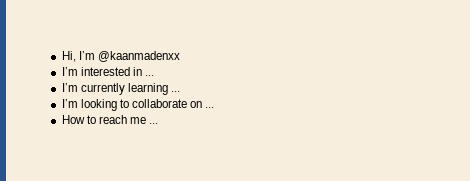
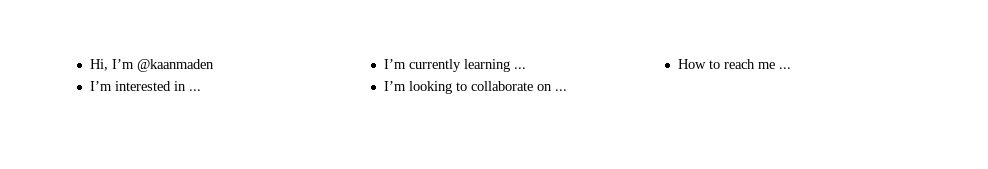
[97,51,180,62] @kaanmadenxx -> [136,59,214,72] @kaanmaden

